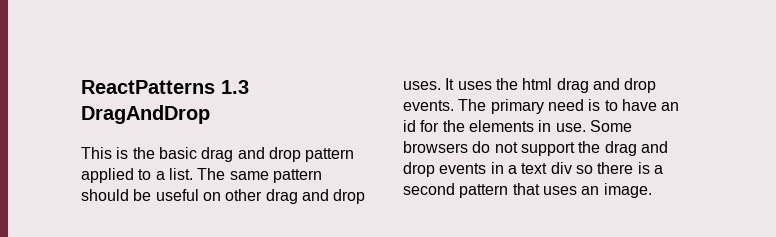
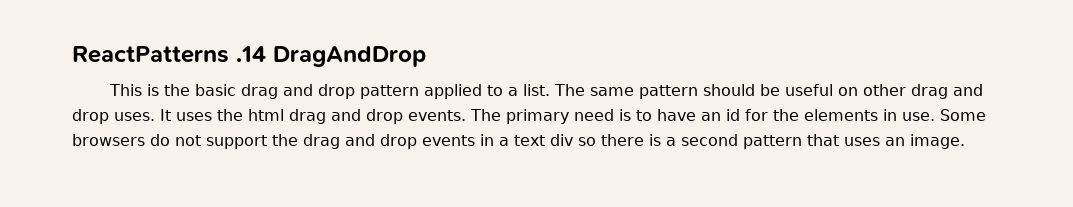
[221,80,249,94] 1.3 -> [236,46,266,62] .14

